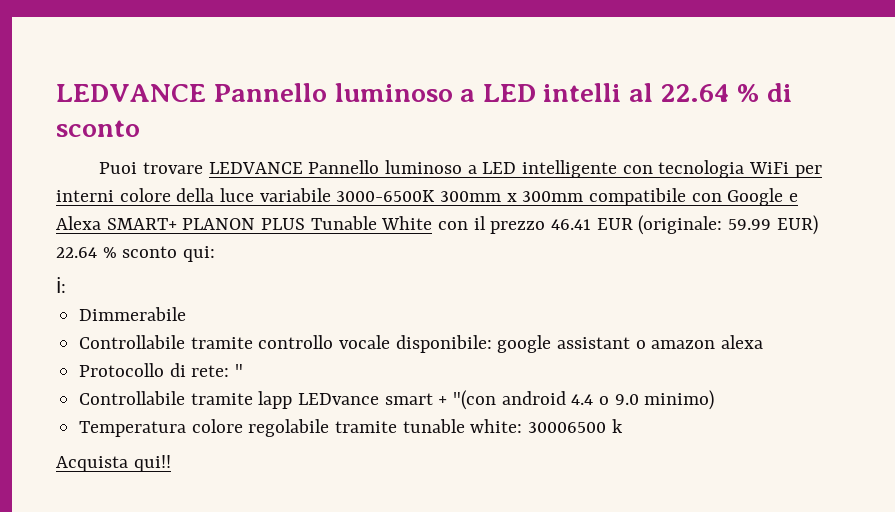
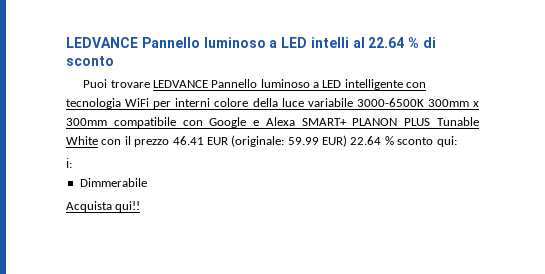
[79,335,764,353] [79,363,244,377] [79,390,715,410] [79,419,623,437] // Controllabile tramite controllo vocale disponibile: google assistant o amazon alexa // Protocollo di rete: " // Controllabile tramite lapp LEDvance smart + "(con android 4.4 o 9.0 minimo) // Temperatura colore regolabile tramite tunable white: 30006500 k -> (147, 182) none

